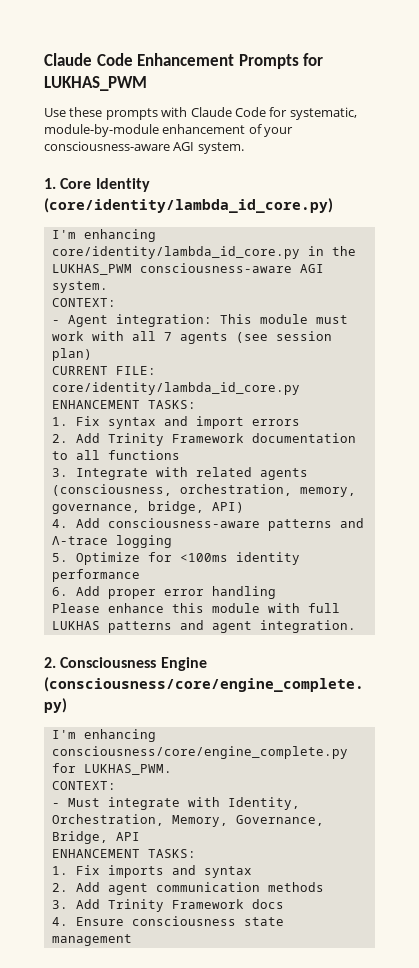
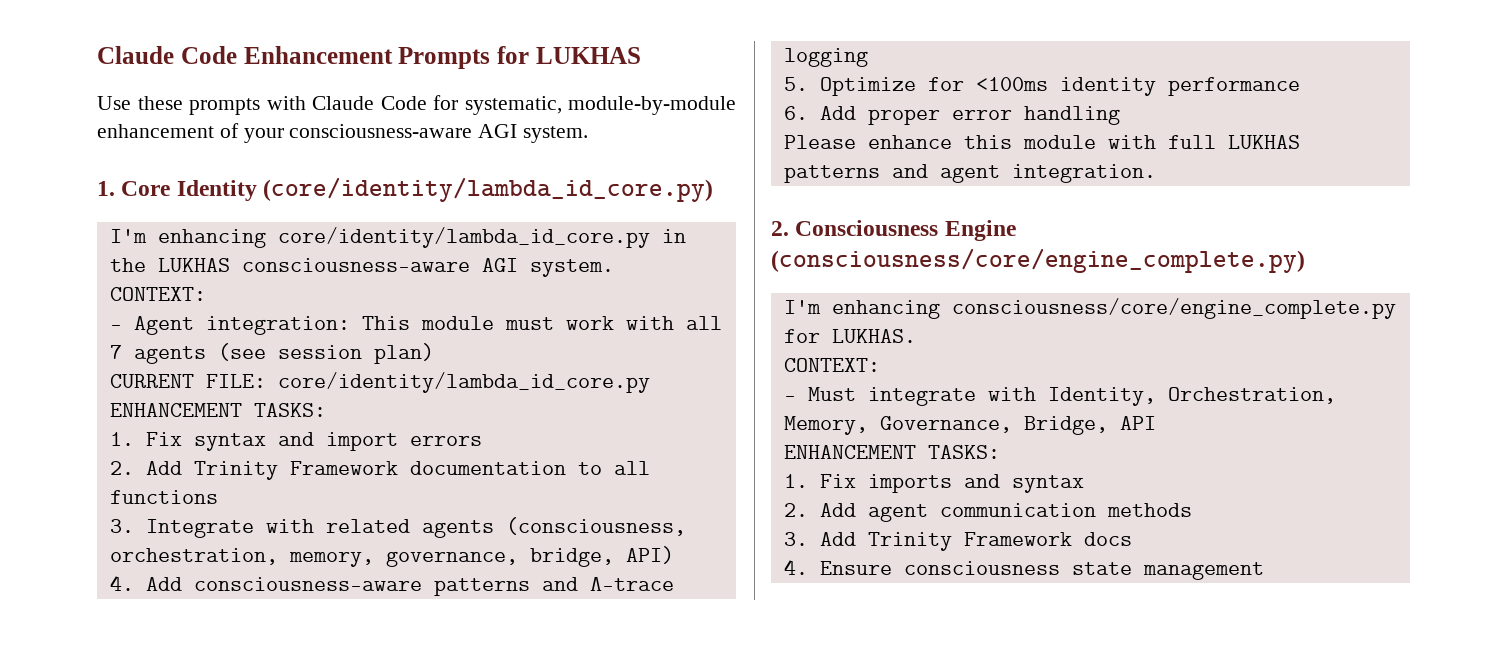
[44,76,147,91] LUKHAS_PWM -> [535,47,641,64] LUKHAS
[51,264,132,275] LUKHAS_PWM -> [157,258,230,272] LUKHAS
[83,764,172,775] LUKHAS_PWM. -> [831,329,916,343] LUKHAS.

